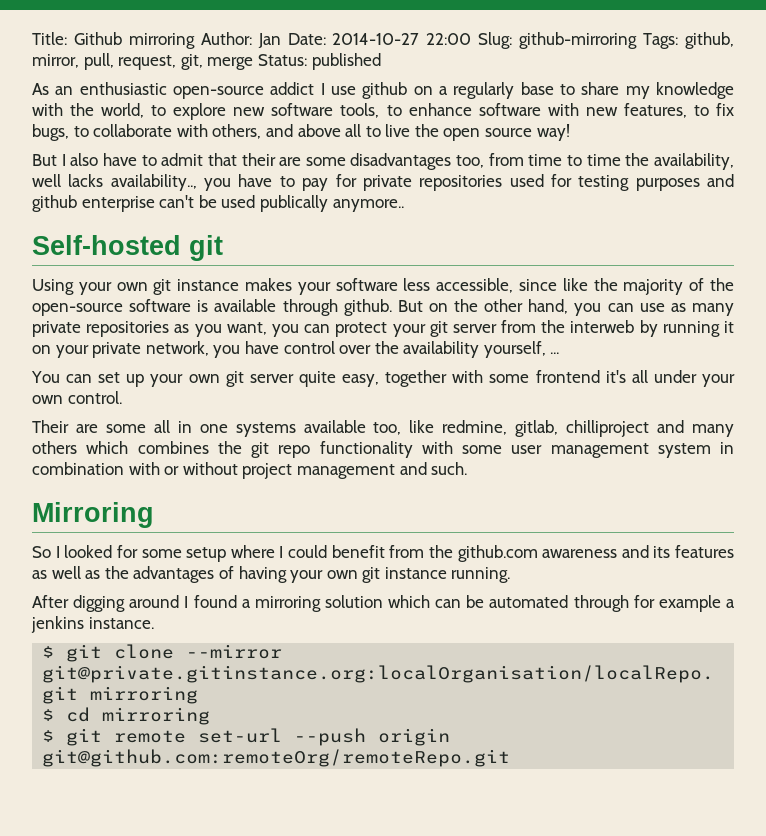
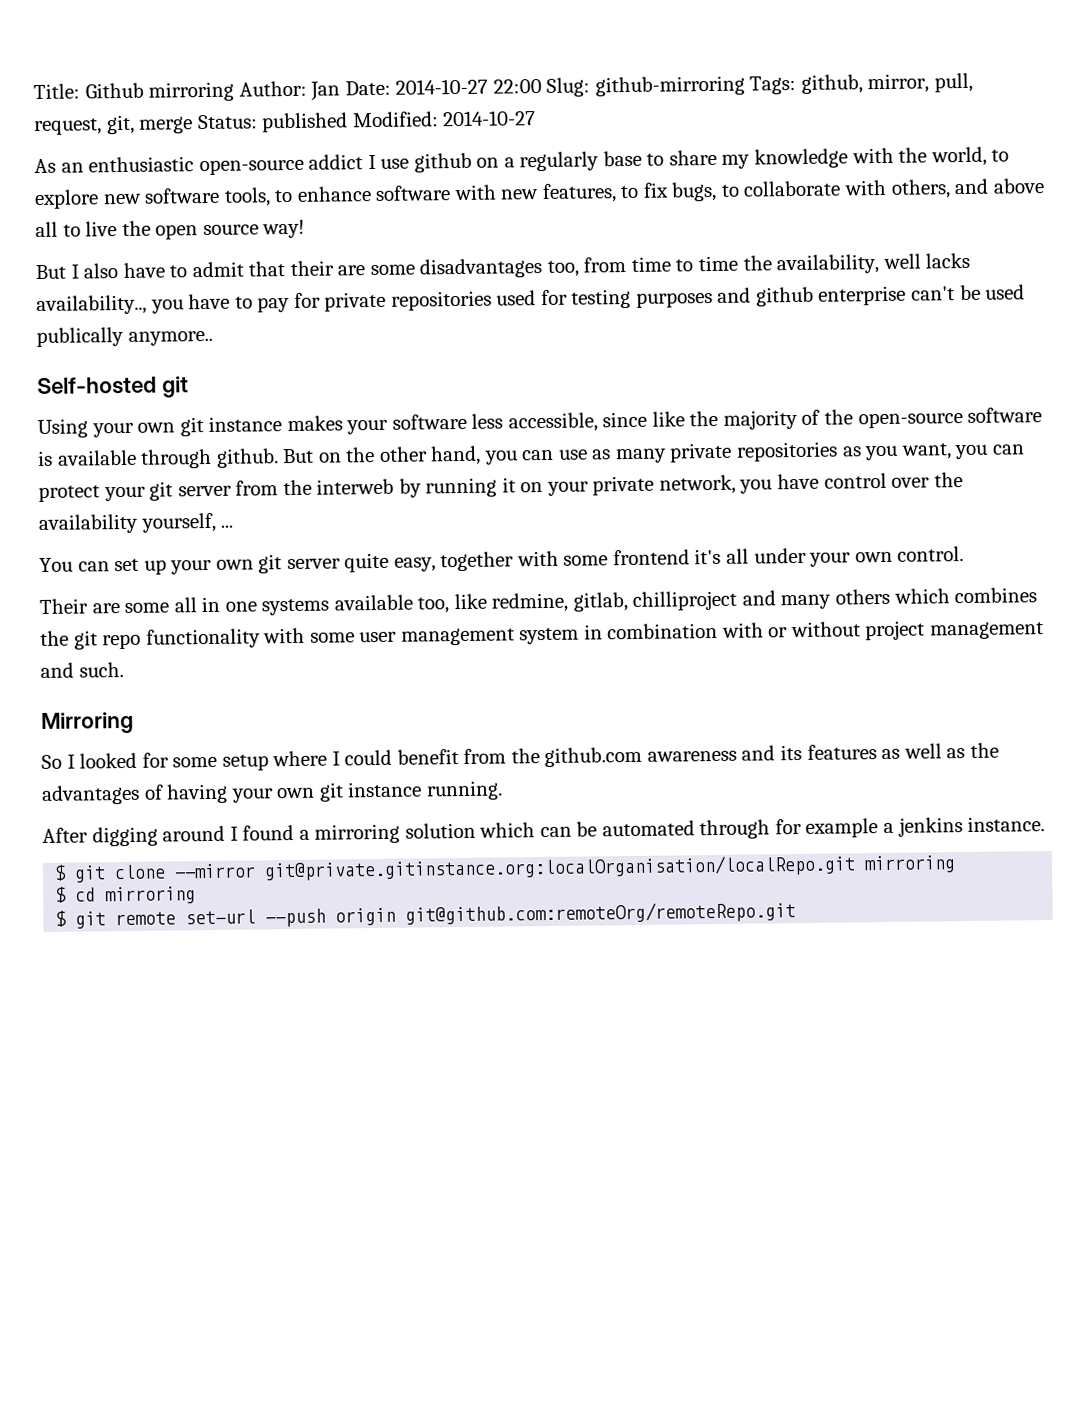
(381, 61) none -> [351,110,537,128] Modified: 2014-10-27

